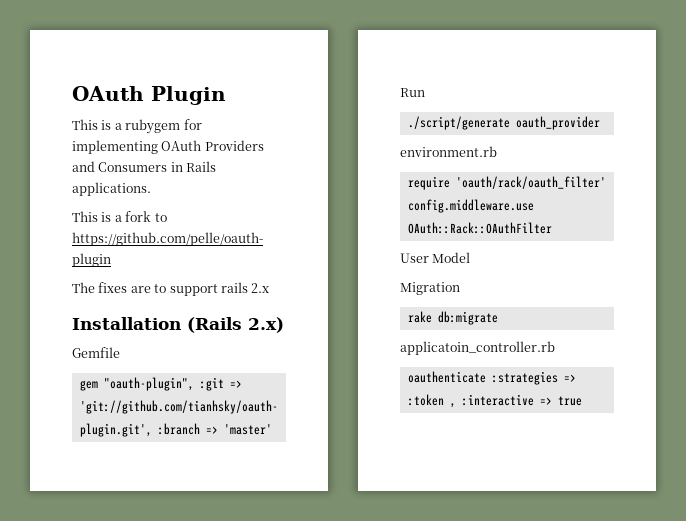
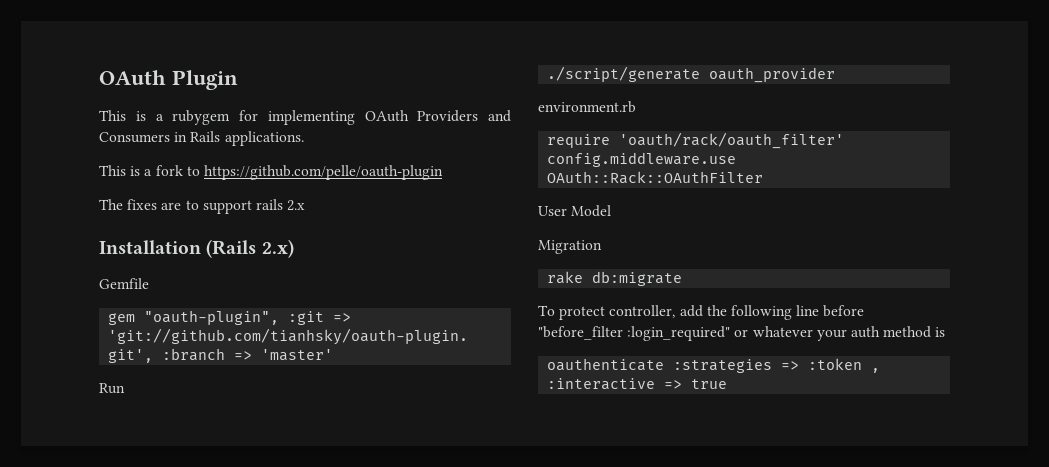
[400,341,555,355] applicatoin_controller.rb -> [538,305,865,320] [538,326,946,341] To protect controller, add the following line before "before_filter :login_required" or whatever your auth method is

